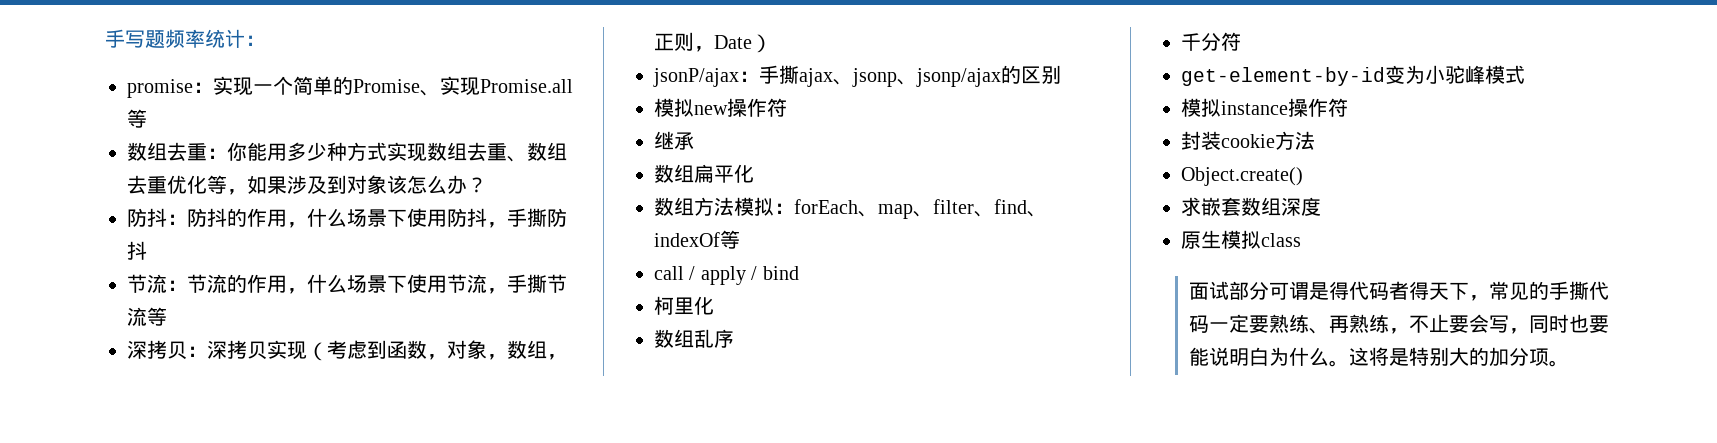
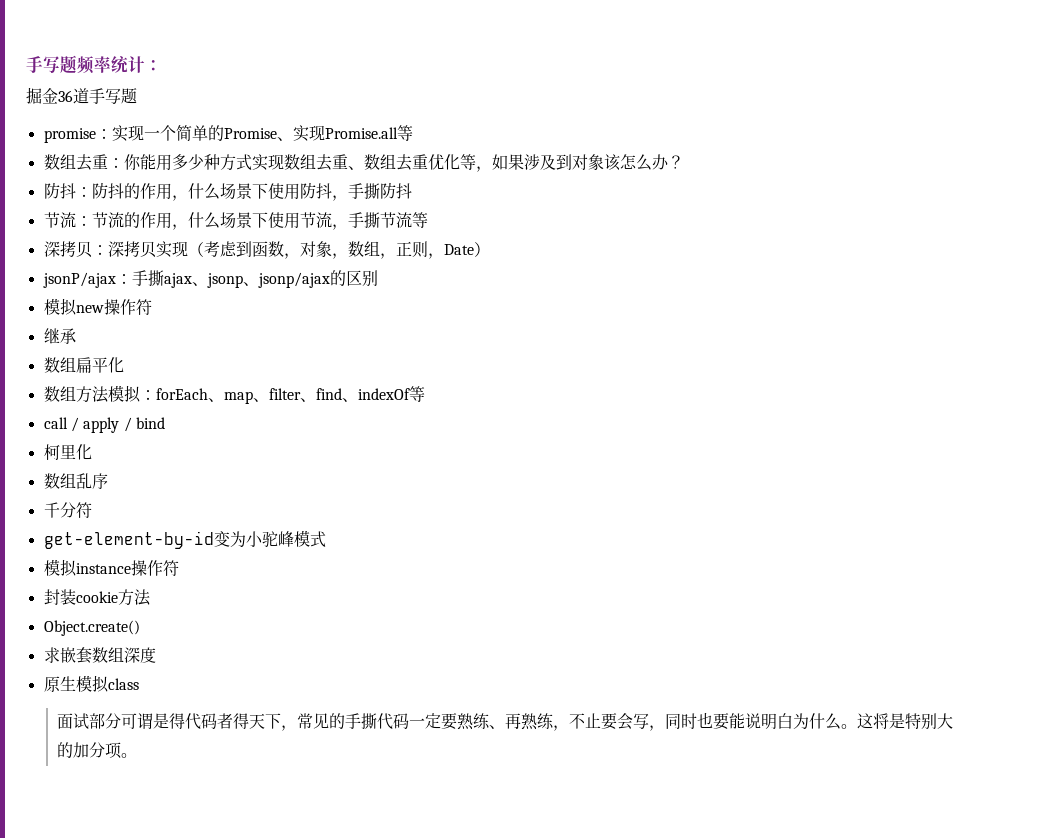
(265, 40) none -> [26,87,137,104] // 掘金36道手写题

